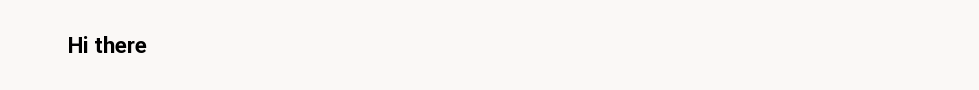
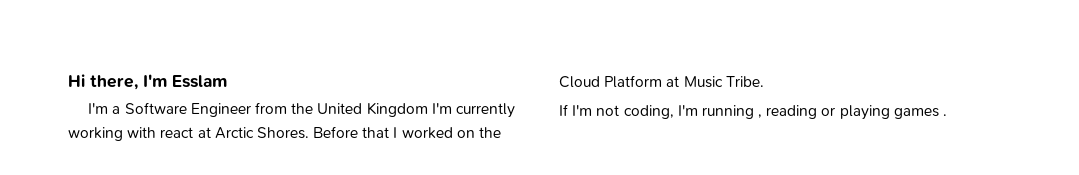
[94,36,148,53] there -> [90,74,227,90] [88,102,515,118] [68,126,502,141] [559,75,764,88] [559,104,948,120] there, I'm Esslam // I'm a Software Engineer from the United Kingdom I'm currently working with react at Arctic Shores. Before that I worked on the Cloud Platform at Music Tribe. // If I'm not coding, I'm running , reading or playing games .

